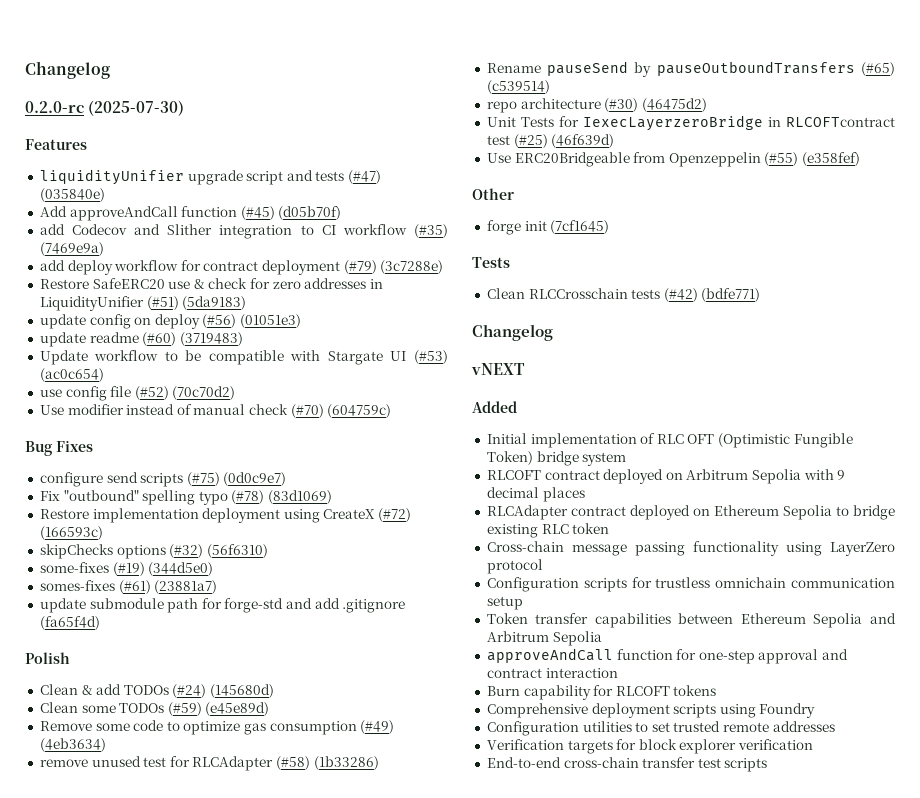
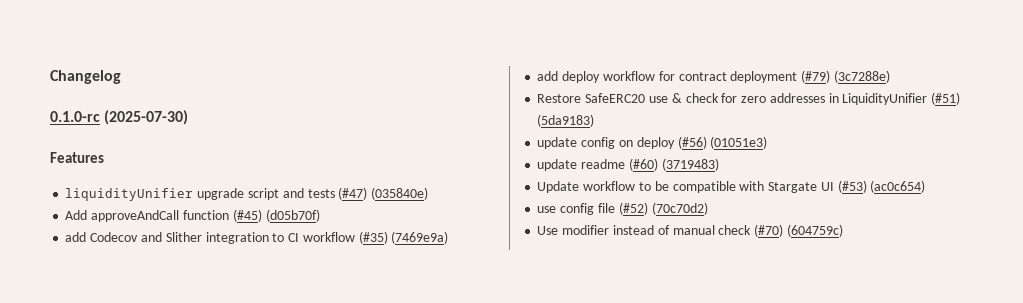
[25,61,110,79] [25,101,84,113] Changelog // 0.2.0-rc -> [50,70,121,84] [50,111,100,122] Changelog // 0.1.0-rc
[25,440,93,456] [39,472,287,487] [39,490,333,505] [39,508,412,523] [39,526,103,540] [39,544,268,559] [39,562,214,576] [39,580,218,594] [39,598,406,613] [39,616,100,630] [25,652,70,664] [39,684,275,698] [39,702,270,716] [39,720,395,735] [39,738,106,752] [39,756,379,771] [486,61,895,77] [486,80,550,94] [486,98,707,113] [486,115,895,131] [486,134,615,148] [486,152,861,167] [472,188,514,200] [486,220,610,235] [472,257,510,268] [486,288,761,302] [472,324,553,341] [471,363,525,375] [472,401,517,413] [486,433,853,448] [486,451,627,466] [486,469,846,484] [486,487,585,502] [486,505,895,520] [486,523,610,538] [486,541,895,556] [486,559,543,574] [486,577,895,592] [486,596,523,610] [486,613,896,628] [486,631,602,646] [486,648,849,664] [486,668,618,678] [486,685,717,700] [486,703,816,718] [486,721,835,736] [486,739,814,754] [486,757,768,772] // Bug Fixes // configure send scripts (#75) (0d0c9e7) // Fix "outbound" spelling typo (#78) (83d1069) // Restore implementation deployment using CreateX (#72) (166593c) // skipChecks options (#32) (56f6310) // some-fixes (#19) (344d5e0) // somes-fixes (#61) (23881a7) // update submodule path for forge-std and add .gitignore (fa65f4d) // Polish // Clean & add TODOs (#24) (145680d) // Clean some TODOs (#59) (e45e89d) // Remove some code to optimize gas consumption (#49) (4eb3634) // remove unused test for RLCAdapter (#58) (1b33286) // Rename pauseSend by pauseOutboundTransfers (#65) (c539514) // repo architecture (#30) (46475d2) // Unit Tests for IexecLayerzeroBridge in RLCOFTcontract test (#25) (46f639d) // Use ERC20Bridgeable from Openzeppelin (#55) (e358fef) // Other // forge init (7cf1645) // Tests // Clean RLCCrosschain tests (#42) (bdfe771) // Changelog // vNEXT // Added // Initial implementation of RLC OFT (Optimistic Fungible Token) bridge system // RLCOFT contract deployed on Arbitrum Sepolia with 9 decimal places // RLCAdapter contract deployed on Ethereum Sepolia to bridge existing RLC token // Cross-chain message passing functionality using LayerZero protocol // Configuration scripts for trustless omnichain communication setup // Token transfer capabilities between Ethereum Sepolia and Arbitrum Sepolia // approveAndCall function for one-step approval and contract interaction // Burn capability for RLCOFT tokens // Comprehensive deployment scripts using Foundry // Configuration utilities to set trusted remote addresses // Verification targets for block explorer verification // End-to-end cross-chain transfer test scripts -> (843, 230) none

